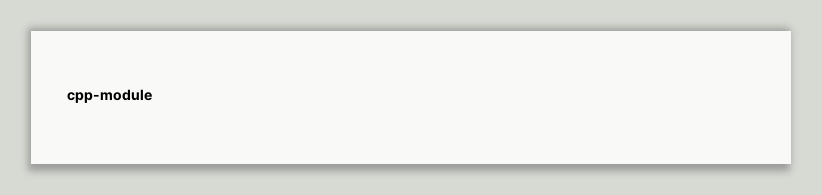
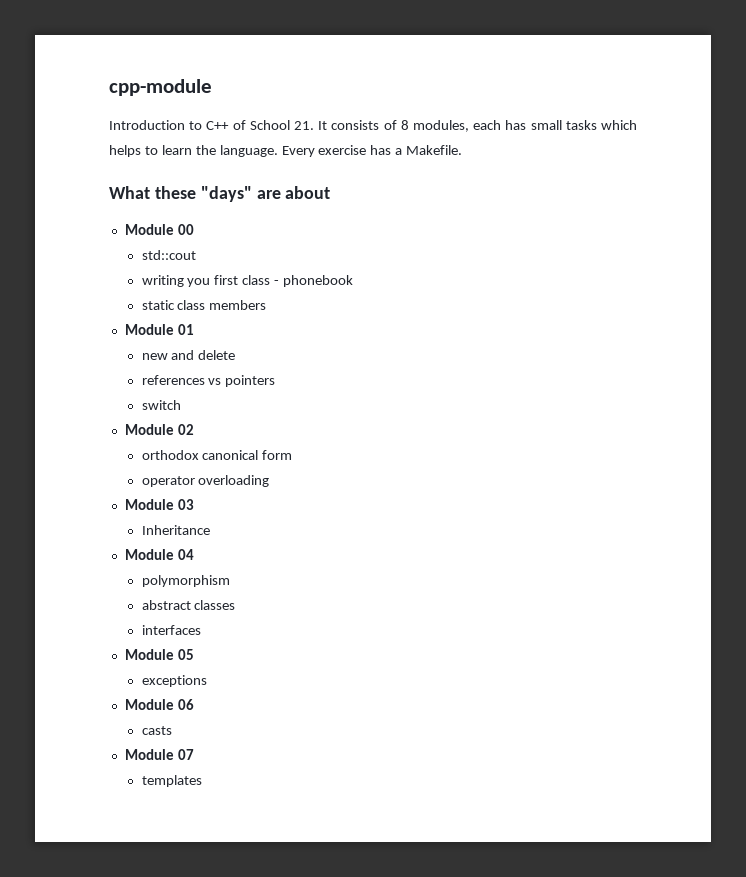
(152, 96) none -> [109,120,637,132] [109,145,463,157] [109,186,331,202] [124,224,194,235] [141,250,196,260] [141,275,354,287] [141,300,267,310] [124,324,194,335] [141,350,236,360] [141,375,276,387] [141,400,181,410] [124,424,194,435] [141,450,293,460] [141,475,270,487] [124,499,194,510] [141,525,210,535] [124,549,194,560] [141,575,230,587] [141,600,236,610] [141,625,201,635] [124,649,194,660] [141,675,207,687] [124,699,194,710] [141,726,172,735] [124,749,194,760] [141,775,202,787] // Introduction to C++ of School 21. It consists of 8 modules, each has small tasks which helps to learn the language. Every exercise has a Makefile. // What these "days" are about // Module 00 // std::cout // writing you first class - phonebook // static class members // Module 01 // new and delete // references vs pointers // switch // Module 02 // orthodox canonical form // operator overloading // Module 03 // Inheritance // Module 04 // polymorphism // abstract classes // interfaces // Module 05 // exceptions // Module 06 // casts // Module 07 // templates

